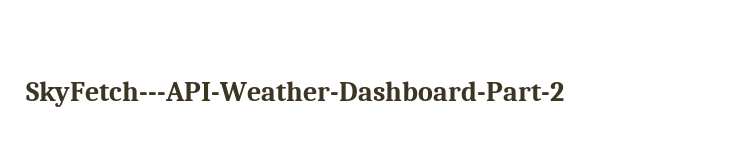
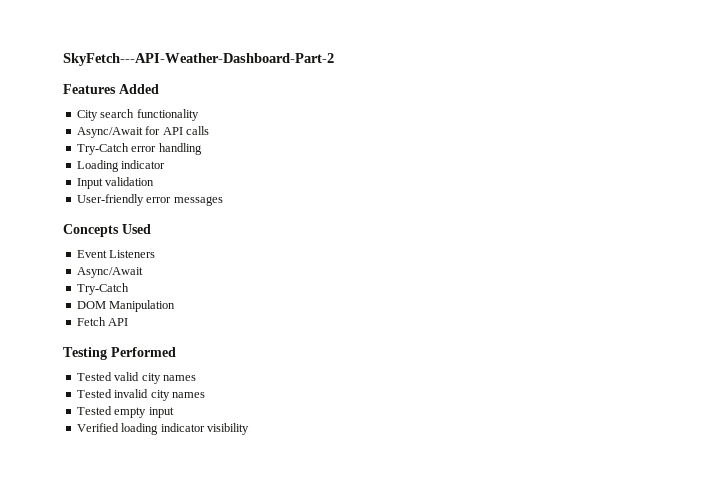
(564, 94) none -> [63,84,159,94] [76,109,199,121] [76,126,209,138] [76,143,202,155] [76,160,166,172] [76,177,155,189] [76,194,223,206] [63,224,151,237] [76,250,156,258] [76,267,143,278] [76,283,129,295] [76,300,176,312] [76,317,129,326] [63,347,176,360] [76,372,196,384] [76,389,205,401] [76,406,174,418] [76,423,249,435] // Features Added // City search functionality // Async/Await for API calls // Try-Catch error handling // Loading indicator // Input validation // User-friendly error messages // Concepts Used // Event Listeners // Async/Await // Try-Catch // DOM Manipulation // Fetch API // Testing Performed // Tested valid city names // Tested invalid city names // Tested empty input // Verified loading indicator visibility

